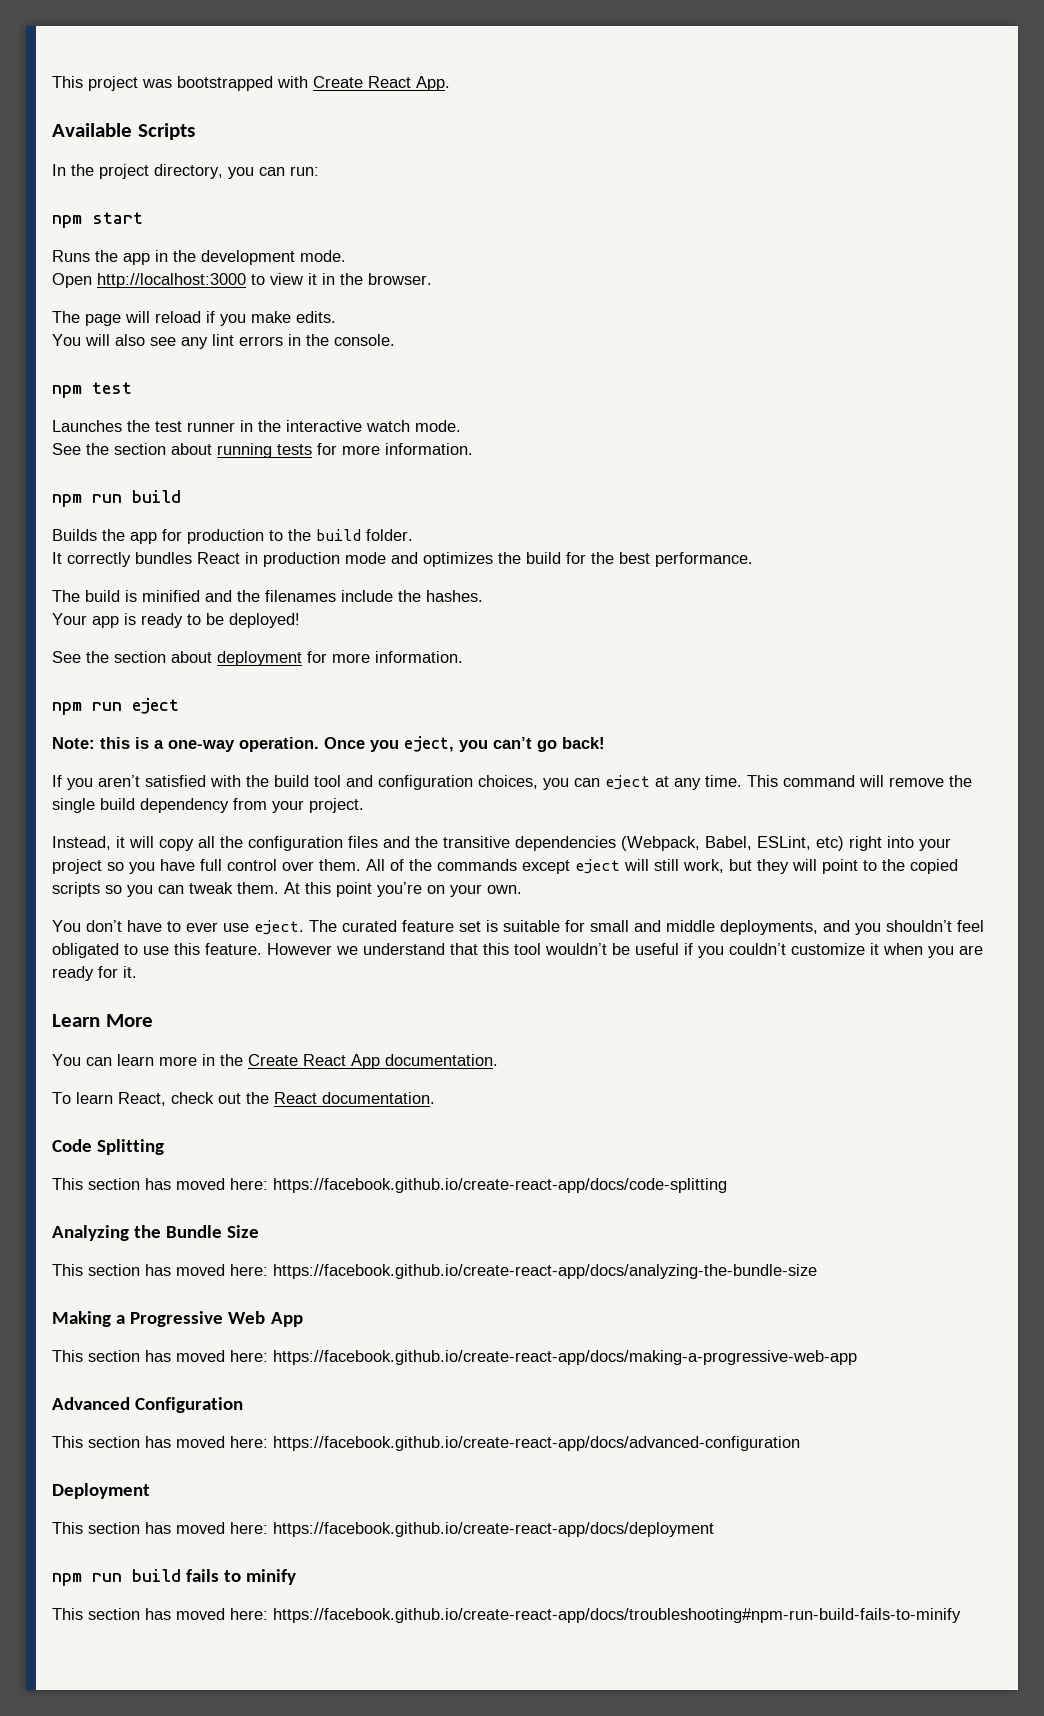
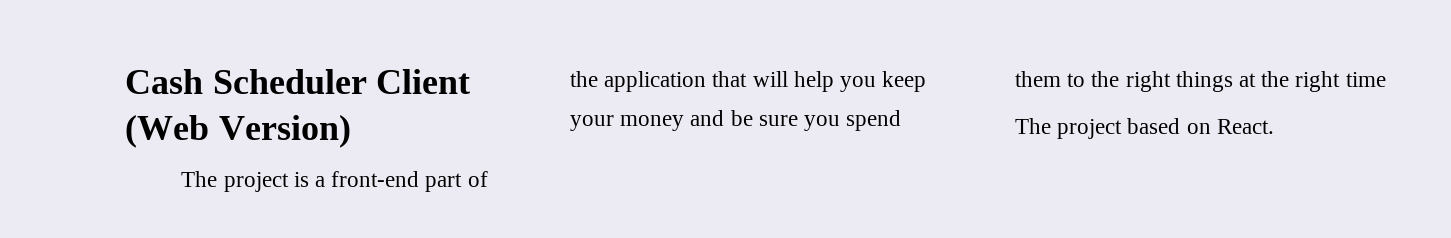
[52,76,450,91] [52,123,195,140] [52,164,319,179] [52,212,143,228] [52,250,346,265] [52,273,432,288] [52,311,336,326] [52,334,395,349] [52,382,132,398] [52,420,461,432] [52,443,473,458] [52,490,181,507] [52,529,413,544] [52,552,753,567] [52,590,483,602] [52,613,300,628] [52,651,463,666] [52,698,179,715] [52,736,605,752] [52,775,972,790] [52,798,364,813] [52,836,951,851] [52,859,958,874] [52,882,522,897] [52,920,984,935] [52,943,983,958] [52,966,137,981] [52,1014,153,1027] [52,1054,498,1069] [52,1092,435,1106] [52,1139,165,1155] [52,1178,727,1193] [52,1225,260,1241] [52,1264,817,1279] [52,1311,303,1327] [52,1350,857,1365] [52,1397,244,1413] [52,1436,800,1451] [52,1483,150,1499] [52,1522,714,1537] [52,1569,297,1586] [52,1608,961,1623] This project was bootstrapped with Create React App. // Available Scripts // In the project directory, you can run: // npm start // Runs the app in the development mode. // Open http://localhost:3000 to view it in the browser. // The page will reload if you make edits. // You will also see any lint errors in the console. // npm test // Launches the test runner in the interactive watch mode. // See the section about running tests for more information. // npm run build // Builds the app for production to the build folder. // It correctly bundles React in production mode and optimizes the build for the best performance. // The build is minified and the filenames include the hashes. // Your app is ready to be deployed! // See the section about deployment for more information. // npm run eject // Note: this is a one-way operation. Once you eject, you can’t go back! // If you aren’t satisfied with the build tool and configuration choices, you can eject at any time. This command will remove the single build dependency from your project. // Instead, it will copy all the configuration files and the transitive dependencies (Webpack, Babel, ESLint, etc) right into your project so you have full control over them. All of the commands except eject will still work, but they will point to the copied scripts so you can tweak them. At this point you’re on your own. // You don’t have to ever use eject. The curated feature set is suitable for small and middle deployments, and you shouldn’t feel obligated to use this feature. However we understand that this tool wouldn’t be useful if you couldn’t customize it when you are ready for it. // Learn More // You can learn more in the Create React App documentation. // To learn React, check out the React documentation. // Code Splitting // This section has moved here: https://facebook.github.io/create-react-app/docs/code-splitting // Analyzing the Bundle Size // This section has moved here: https://facebook.github.io/create-react-app/docs/analyzing-the-bundle-size // Making a Progressive Web App // This section has moved here: https://facebook.github.io/create-react-app/docs/making-a-progressive-web-app // Advanced Configuration // This section has moved here: https://facebook.github.io/create-react-app/docs/advanced-configuration // Deployment // This section has moved here: https://facebook.github.io/create-react-app/docs/deployment // npm run build fails to minify // This section has moved here: https://facebook.github.io/create-react-app/docs/troubleshooting#npm-run-build-fails-to-minify -> [125,69,471,94] [125,115,351,148] [181,171,488,192] [570,71,927,92] [570,110,902,131] [1015,71,1386,92] [1015,118,1274,139] Cash Scheduler Client (Web Version) // The project is a front-end part of the application that will help you keep your money and be sure you spend them to the right things at the right time // The project based on React.

